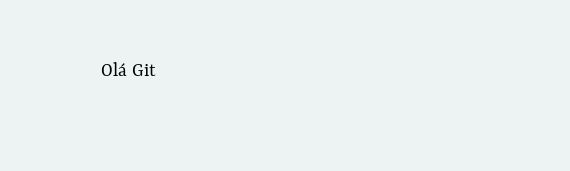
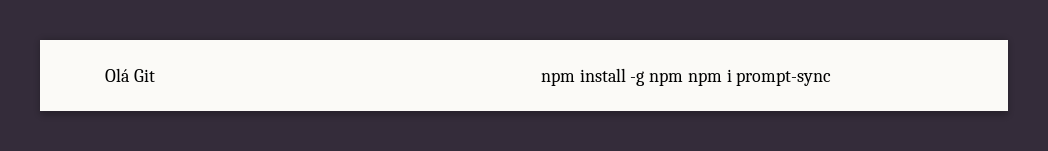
(157, 70) none -> [541,68,832,86] // npm install -g npm npm i prompt-sync

